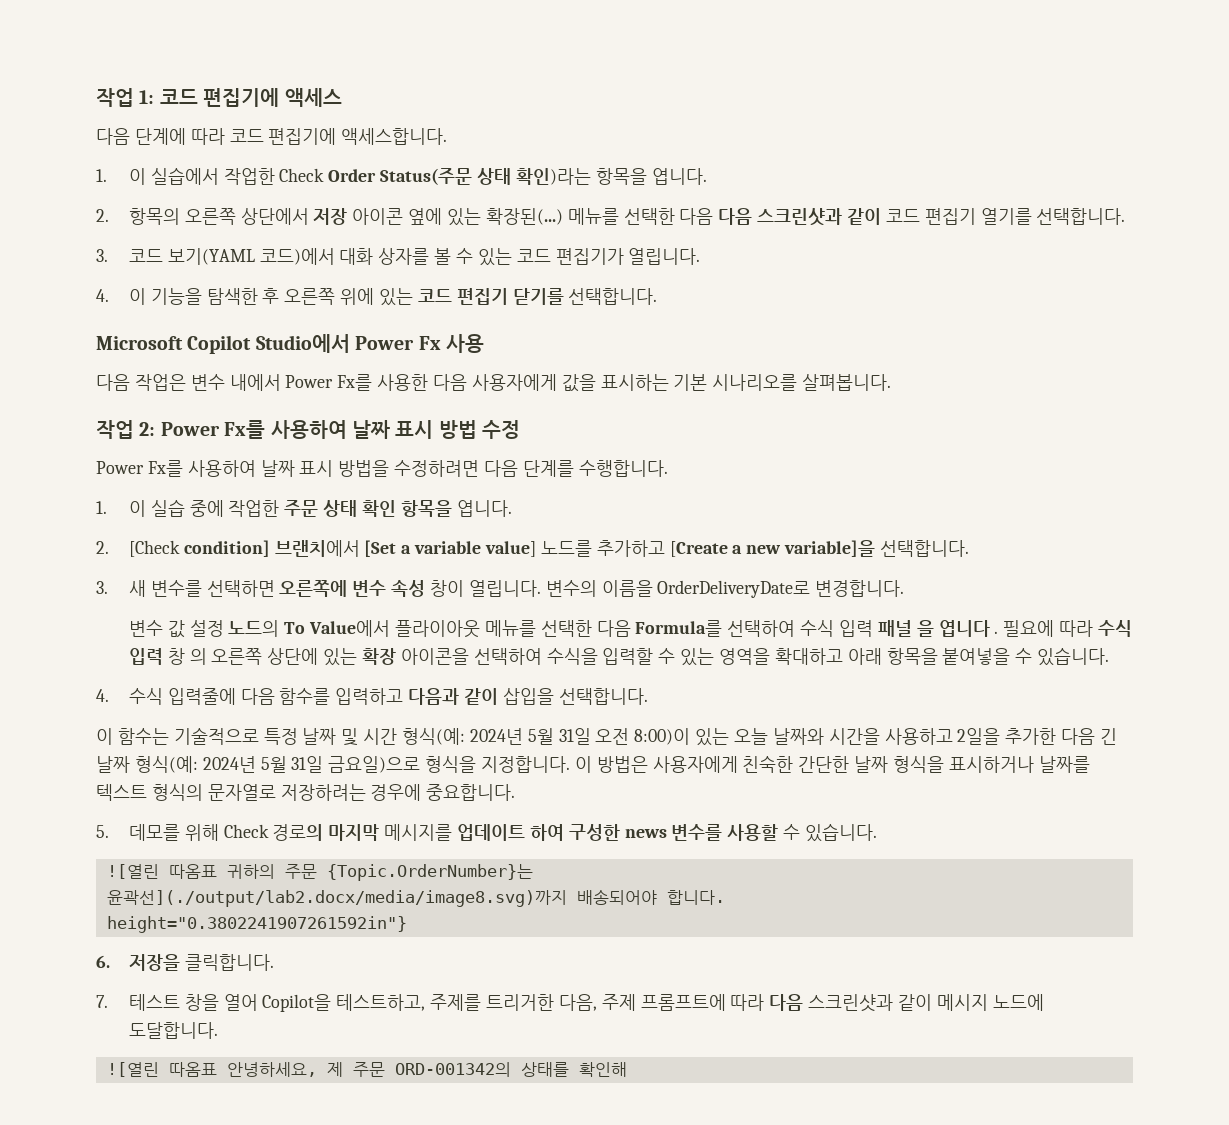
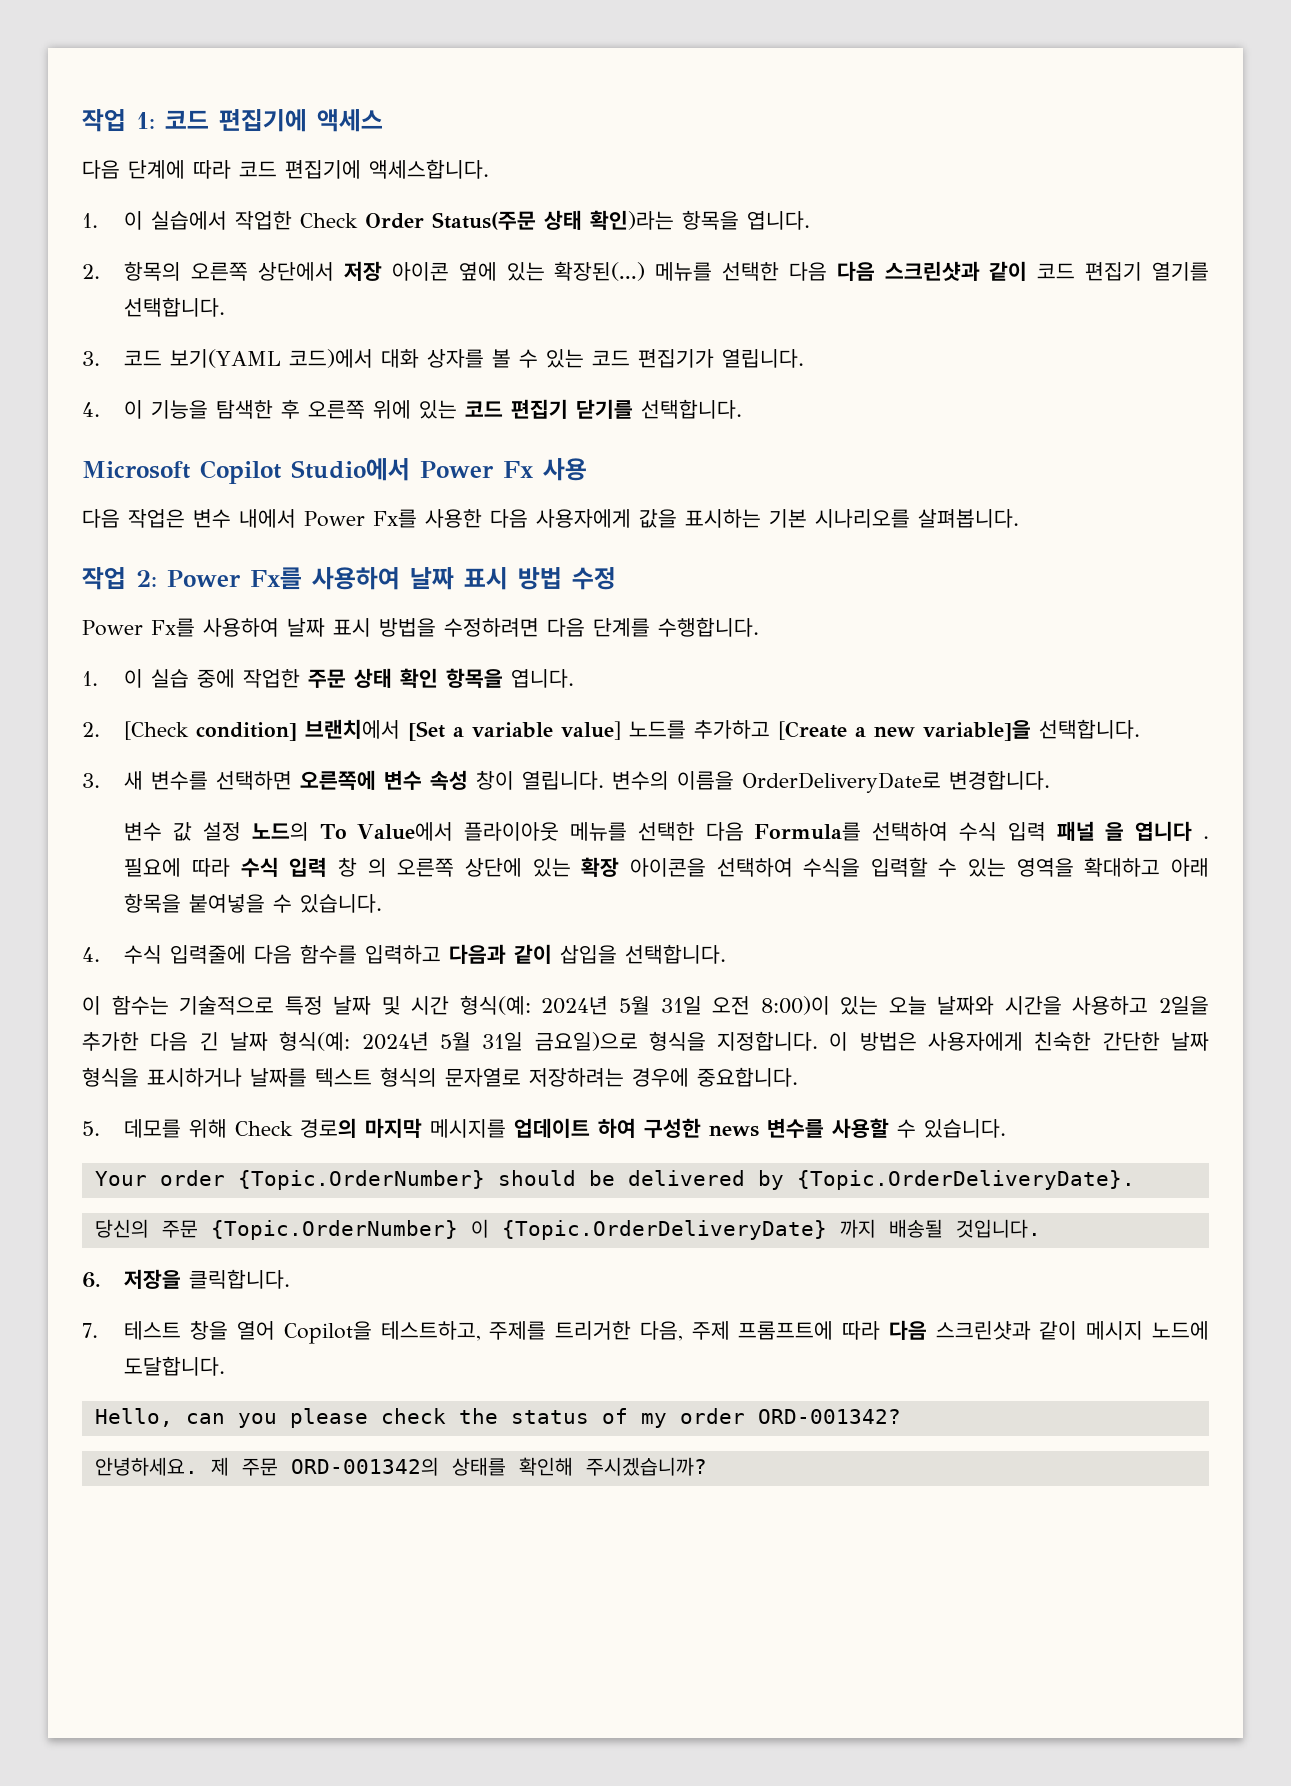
[106,864,533,881] [106,889,725,907] [106,916,407,933] ![열린 따옴표 귀하의 주문 {Topic.OrderNumber}는 // 윤곽선](./output/lab2.docx/media/image8.svg)까지 배송되어야 합니다. // height="0.3802241907261592in"} -> [94,1170,1135,1190] [94,1219,1041,1240] Your order {Topic.OrderNumber} should be delivered by {Topic.OrderDeliveryDate}. // 당신의 주문 {Topic.OrderNumber} 이 {Topic.OrderDeliveryDate} 까지 배송될 것입니다.
[106,1062,317,1077] ![열린 따옴표 안녕하세요, -> [94,1408,901,1428] [94,1457,198,1476] Hello, can you please check the status of my order ORD-001342? // 안녕하세요.
(627, 1069) none -> [585,1457,707,1476] 주시겠습니까?

